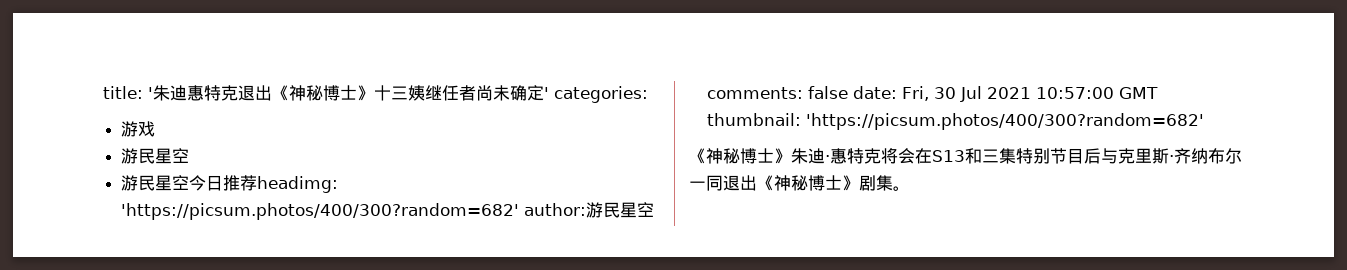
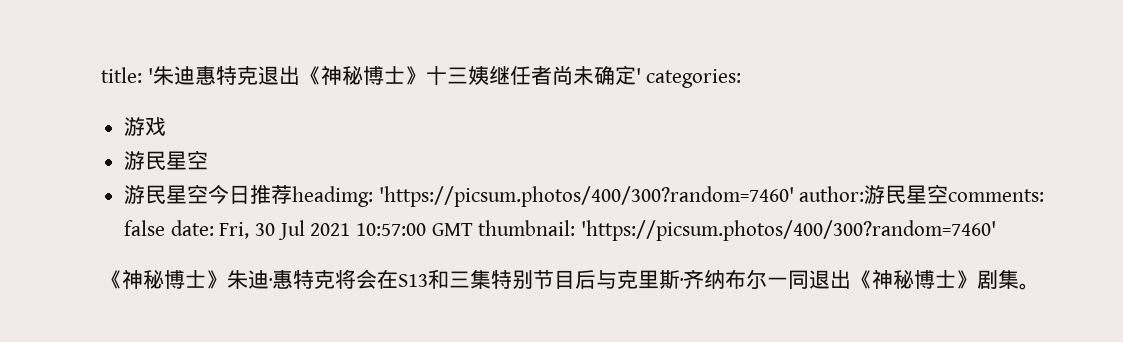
[121,203,520,220] 'https://picsum.photos/400/300?random=682' -> [378,186,794,207] 'https://picsum.photos/400/300?random=7460'
[806,113,1205,130] 'https://picsum.photos/400/300?random=682' -> [581,220,997,241] 'https://picsum.photos/400/300?random=7460'

